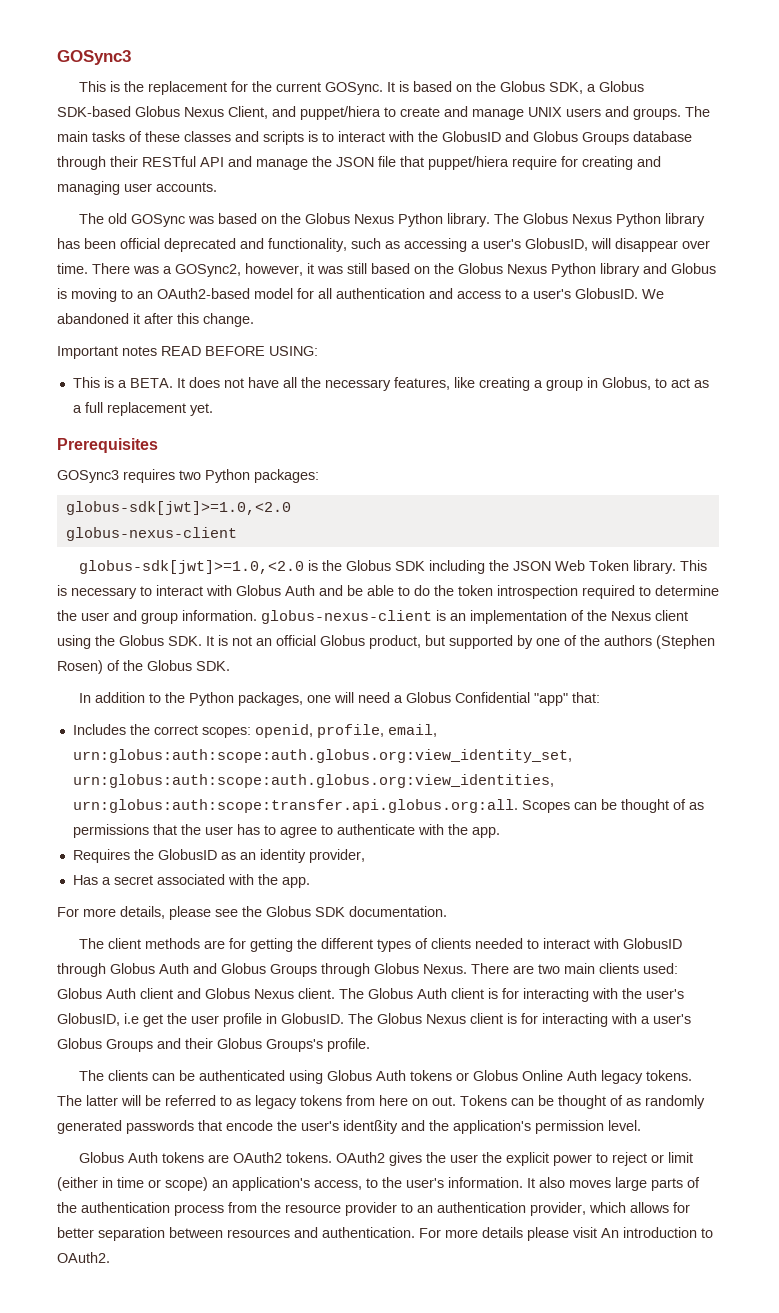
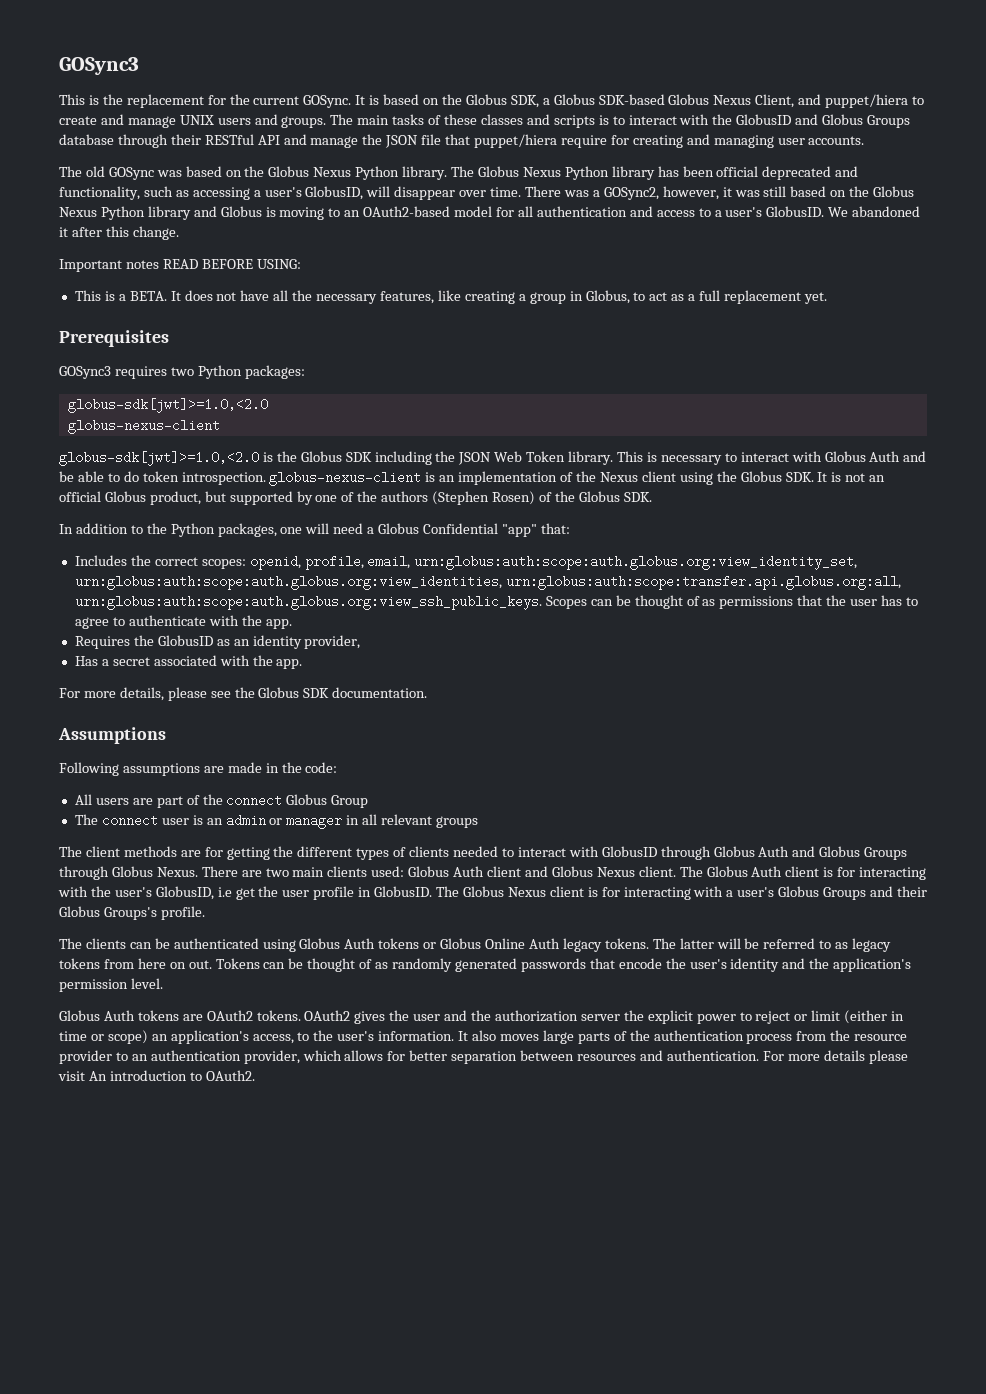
[434,585,719,599] [57,610,257,624] the token introspection required to determine the user and group information. -> [142,471,266,485] token introspection.
[72,799,518,813] urn:globus:auth:scope:transfer.api.globus.org:all. -> [505,575,901,590] [74,595,542,610] urn:globus:auth:scope:transfer.api.globus.org:all, urn:globus:auth:scope:auth.globus.org:view_ssh_public_keys.
(447, 911) none -> [58,727,166,744] [59,762,338,776] [74,794,369,808] [74,814,479,829] // Assumptions // Following assumptions are made in the code: // All users are part of the connect Globus Group // The connect user is an admin or manager in all relevant groups
[343,1120,398,1134] identßity -> [730,958,780,972] identity
(479, 1158) none -> [444,1010,620,1022] and the authorization server

